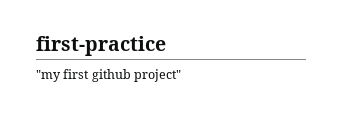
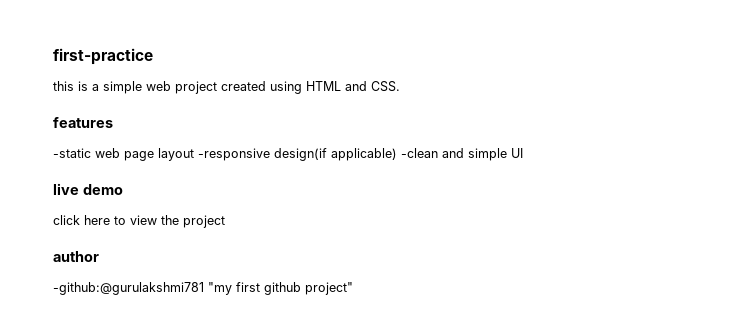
(166, 46) none -> [53,81,400,94] [53,117,113,128] [53,148,523,161] [53,183,123,195] [53,215,225,228] [53,251,99,262] [53,282,204,295] this is a simple web project created using HTML and CSS. // features // -static web page layout -responsive design(if applicable) -clean and simple UI // live demo // click here to view the project // author // -github:@gurulakshmi781

